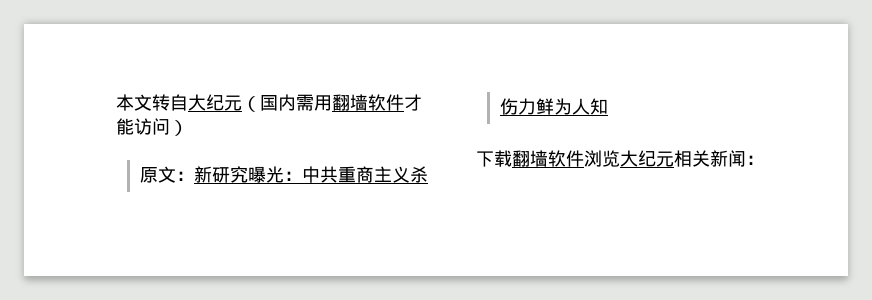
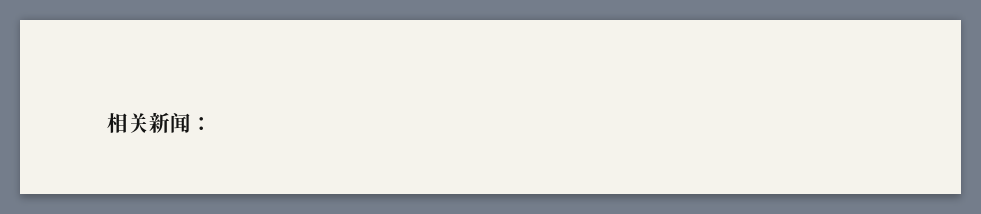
[116,94,422,112] [116,118,188,136] [139,166,428,183] [499,98,608,115] [476,150,674,167] 本文转自大纪元（国内需用翻墙软件才能访问） // 原文：新研究曝光：中共重商主义杀伤力鲜为人知 // 下载翻墙软件浏览大纪元 -> (107, 123) none

